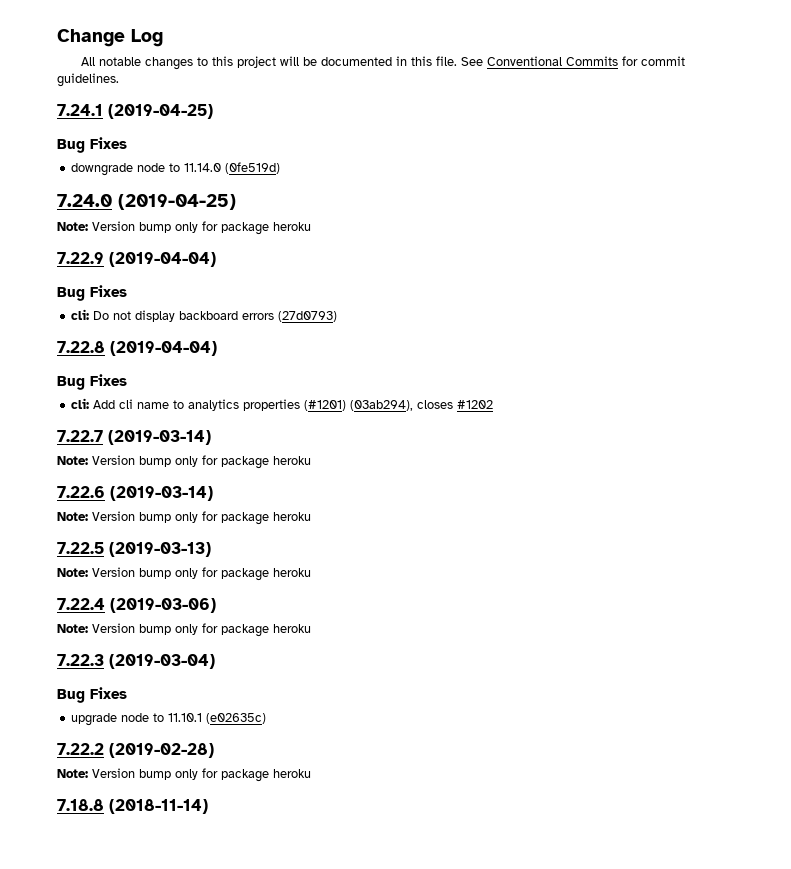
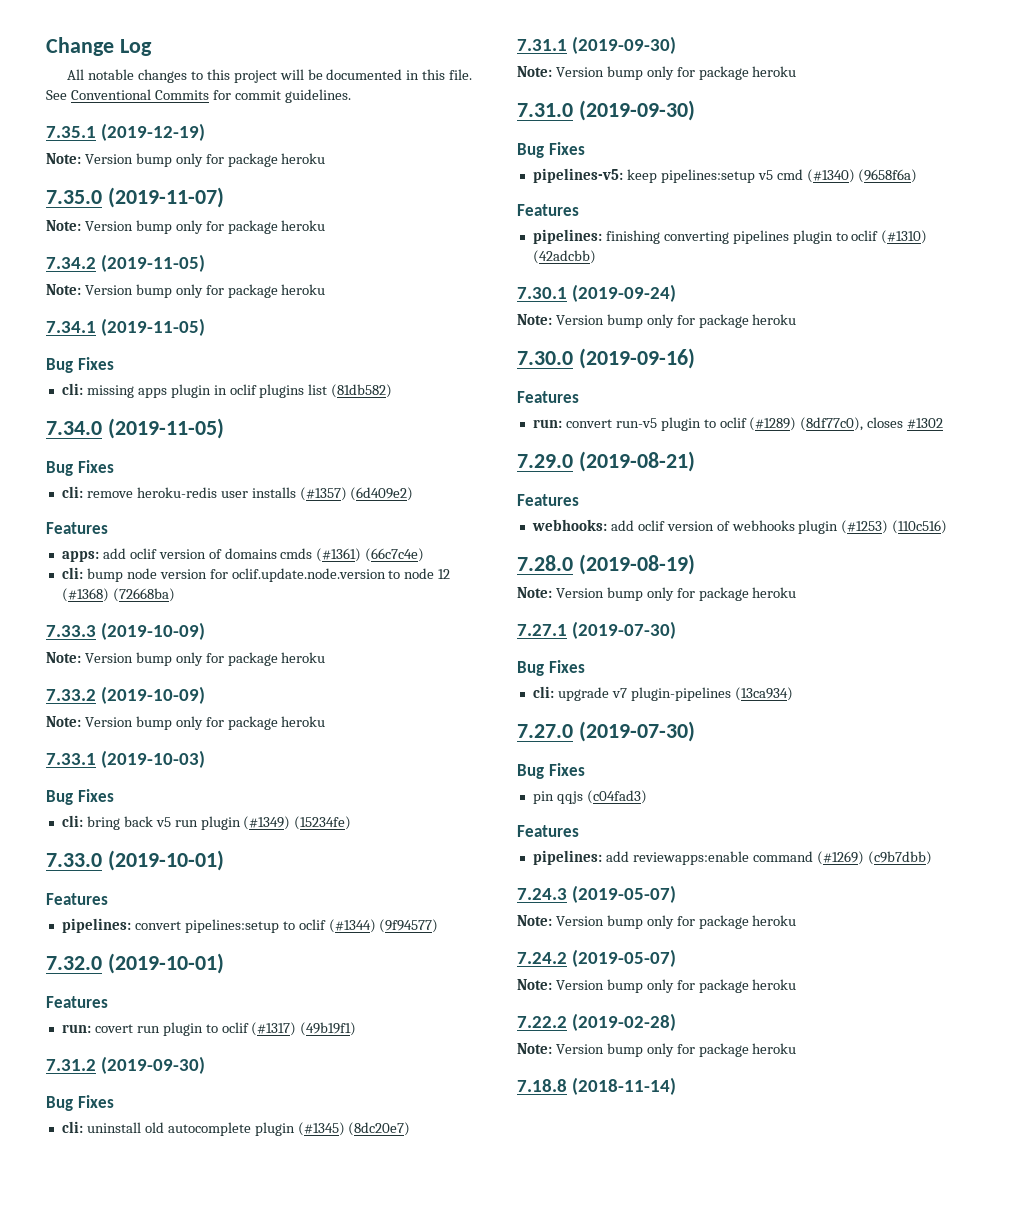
[57,104,213,119] [57,137,127,153] [71,162,281,176] [57,194,236,210] [57,221,311,235] [57,252,216,267] [57,285,127,301] [71,309,338,322] [57,341,217,356] [57,374,127,390] [71,398,494,411] [57,430,211,445] [57,455,311,469] [57,486,213,501] [57,511,311,525] [57,542,211,557] [57,567,311,581] [57,598,216,613] [57,623,311,637] [57,654,215,669] [57,687,127,703] [71,713,267,726] 7.24.1 (2019-04-25) // Bug Fixes // downgrade node to 11.14.0 (0fe519d) // 7.24.0 (2019-04-25) // Note: Version bump only for package heroku // 7.22.9 (2019-04-04) // Bug Fixes // cli: Do not display backboard errors (27d0793) // 7.22.8 (2019-04-04) // Bug Fixes // cli: Add cli name to analytics properties (#1201) (03ab294), closes #1202 // 7.22.7 (2019-03-14) // Note: Version bump only for package heroku // 7.22.6 (2019-03-14) // Note: Version bump only for package heroku // 7.22.5 (2019-03-13) // Note: Version bump only for package heroku // 7.22.4 (2019-03-06) // Note: Version bump only for package heroku // 7.22.3 (2019-03-04) // Bug Fixes // upgrade node to 11.10.1 (e02635c) -> [46,123,206,141] [46,153,326,167] [46,187,224,208] [46,220,326,234] [46,254,206,272] [46,284,326,298] [46,318,206,336] [46,357,114,373] [61,383,393,398] [46,418,224,439] [46,460,114,476] [61,486,414,501] [46,522,108,534] [61,548,425,562] [61,567,451,582] [61,588,175,602] [46,622,206,640] [46,652,326,666] [46,686,206,704] [46,716,326,730] [46,750,206,768] [46,789,114,805] [61,815,352,830] [46,850,224,871] [46,893,108,905] [61,918,439,933] [46,953,224,974] [46,996,108,1008] [61,1022,357,1036] [46,1056,206,1074] [46,1095,114,1111] [61,1121,411,1136] [517,36,677,54] [517,66,797,80] [517,100,695,121] [517,142,585,158] [532,168,918,183] [517,204,579,216] [532,229,928,244] [532,250,596,264] [517,284,677,302] [517,314,797,328] [517,348,695,369] [517,391,579,403] [532,417,944,431] [517,451,695,472] [517,494,579,506] [531,519,948,534] [517,554,695,575] [517,587,797,601] [517,621,677,639] [517,660,585,676] [532,686,793,701] [517,721,695,742] [517,763,585,779] [532,790,647,804] [517,825,579,837] [532,850,932,865] [517,885,677,903] [517,915,797,929] [517,949,677,967] [517,979,797,993] 7.35.1 (2019-12-19) // Note: Version bump only for package heroku // 7.35.0 (2019-11-07) // Note: Version bump only for package heroku // 7.34.2 (2019-11-05) // Note: Version bump only for package heroku // 7.34.1 (2019-11-05) // Bug Fixes // cli: missing apps plugin in oclif plugins list (81db582) // 7.34.0 (2019-11-05) // Bug Fixes // cli: remove heroku-redis user installs (#1357) (6d409e2) // Features // apps: add oclif version of domains cmds (#1361) (66c7c4e) // cli: bump node version for oclif.update.node.version to node 12 (#1368) (72668ba) // 7.33.3 (2019-10-09) // Note: Version bump only for package heroku // 7.33.2 (2019-10-09) // Note: Version bump only for package heroku // 7.33.1 (2019-10-03) // Bug Fixes // cli: bring back v5 run plugin (#1349) (15234fe) // 7.33.0 (2019-10-01) // Features // pipelines: convert pipelines:setup to oclif (#1344) (9f94577) // 7.32.0 (2019-10-01) // Features // run: covert run plugin to oclif (#1317) (49b19f1) // 7.31.2 (2019-09-30) // Bug Fixes // cli: uninstall old autocomplete plugin (#1345) (8dc20e7) // 7.31.1 (2019-09-30) // Note: Version bump only for package heroku // 7.31.0 (2019-09-30) // Bug Fixes // pipelines-v5: keep pipelines:setup v5 cmd (#1340) (9658f6a) // Features // pipelines: finishing converting pipelines plugin to oclif (#1310) (42adcbb) // 7.30.1 (2019-09-24) // Note: Version bump only for package heroku // 7.30.0 (2019-09-16) // Features // run: convert run-v5 plugin to oclif (#1289) (8df77c0), closes #1302 // 7.29.0 (2019-08-21) // Features // webhooks: add oclif version of webhooks plugin (#1253) (110c516) // 7.28.0 (2019-08-19) // Note: Version bump only for package heroku // 7.27.1 (2019-07-30) // Bug Fixes // cli: upgrade v7 plugin-pipelines (13ca934) // 7.27.0 (2019-07-30) // Bug Fixes // pin qqjs (c04fad3) // Features // pipelines: add reviewapps:enable command (#1269) (c9b7dbb) // 7.24.3 (2019-05-07) // Note: Version bump only for package heroku // 7.24.2 (2019-05-07) // Note: Version bump only for package heroku

